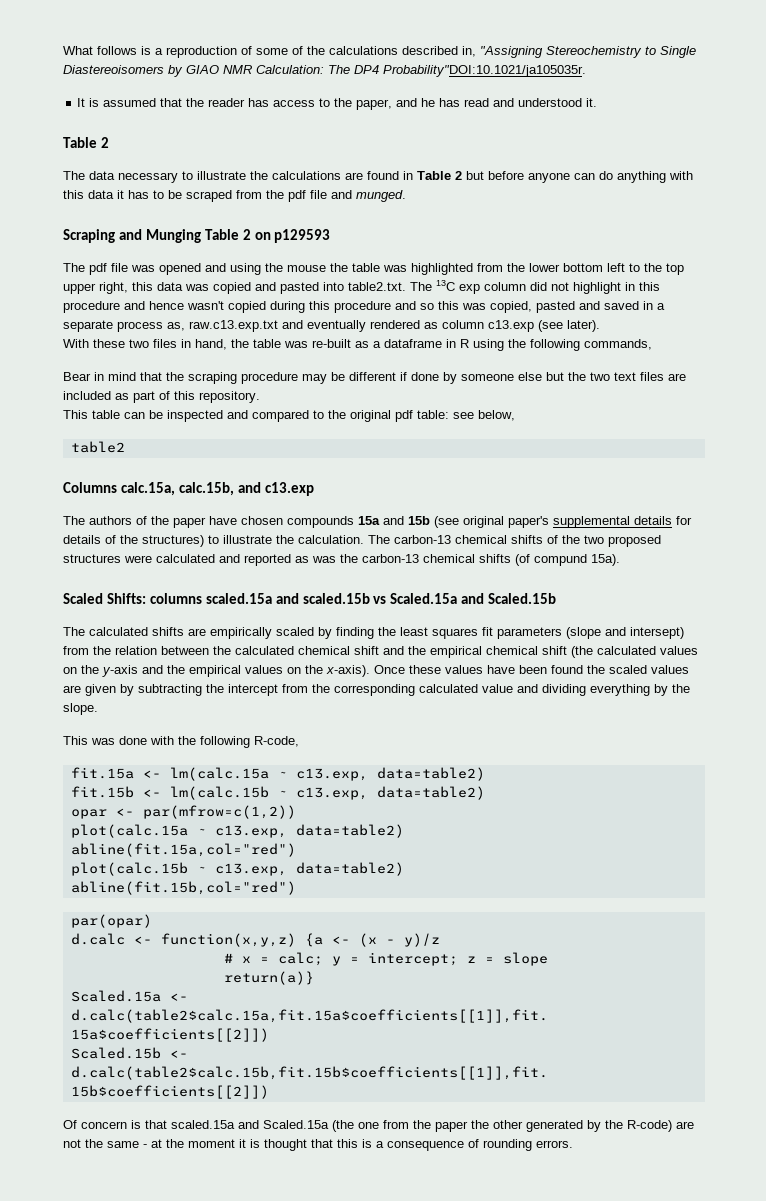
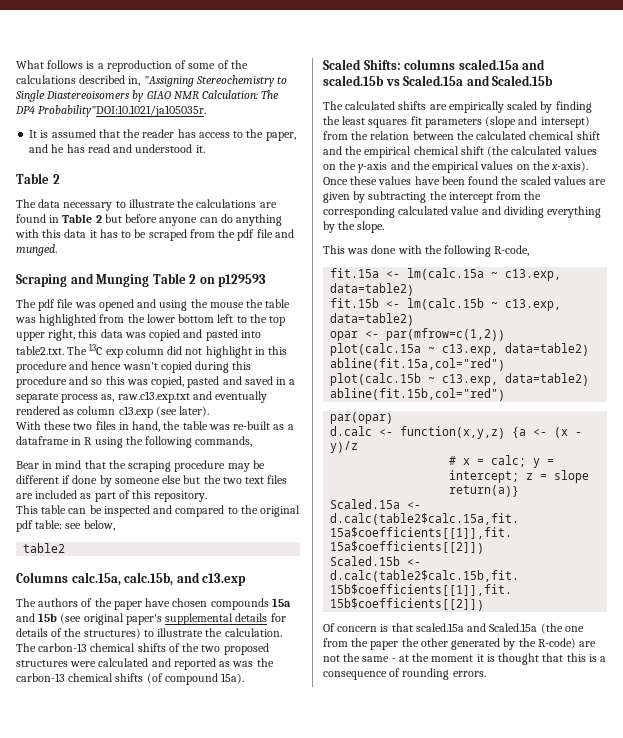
[534,554,587,566] compund -> [164,673,218,685] compound

